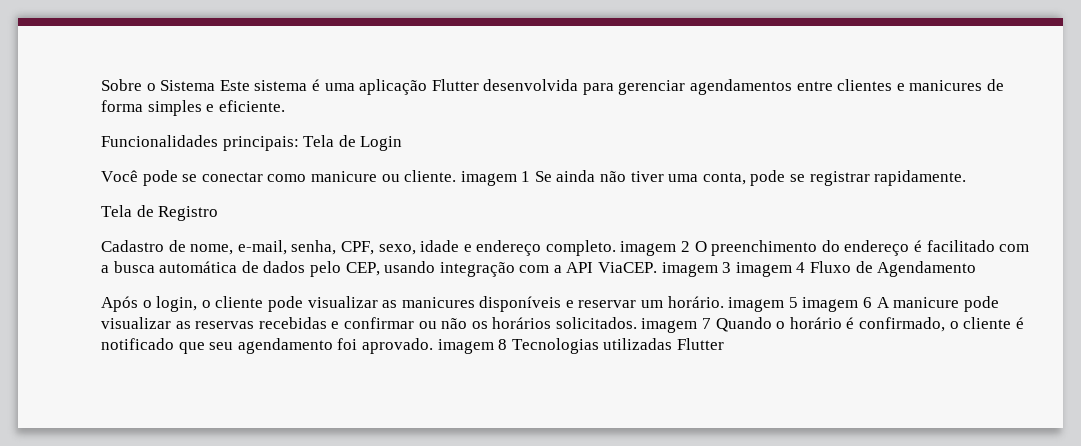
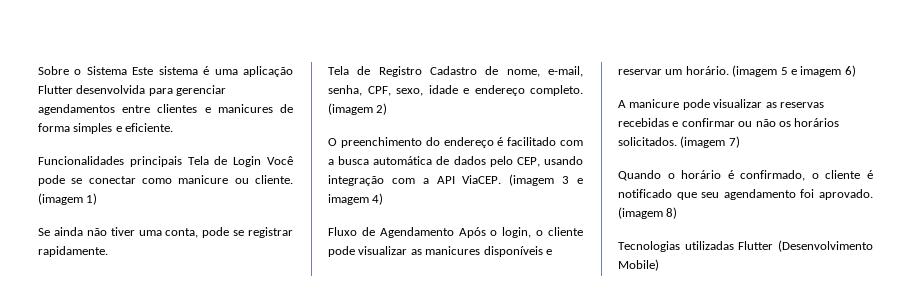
[222,136,299,151] principais: -> [129,156,182,167] principais
(403, 143) // -> (262, 161) none
[460,171,531,186] imagem 1 -> [38,193,98,205] (imagem 1) //
(219, 213) // -> (422, 71) none
[620,241,691,256] imagem 2 -> [328,103,388,115] (imagem 2) //
[661,262,806,277] imagem 3 imagem 4 -> [509,174,583,186] [328,193,384,205] (imagem 3 e imagem 4) //
(977, 269) // -> (454, 232) none
[728,297,873,312] imagem 5 imagem 6 -> [732,65,856,77] (imagem 5 e imagem 6) //
[641,318,712,333] imagem 7 -> [680,136,740,148] (imagem 7) //
[437,339,508,354] imagem 8 -> [618,207,678,219] (imagem 8) //
(724, 344) none -> [778,240,873,252] [618,259,659,271] (Desenvolvimento Mobile)

